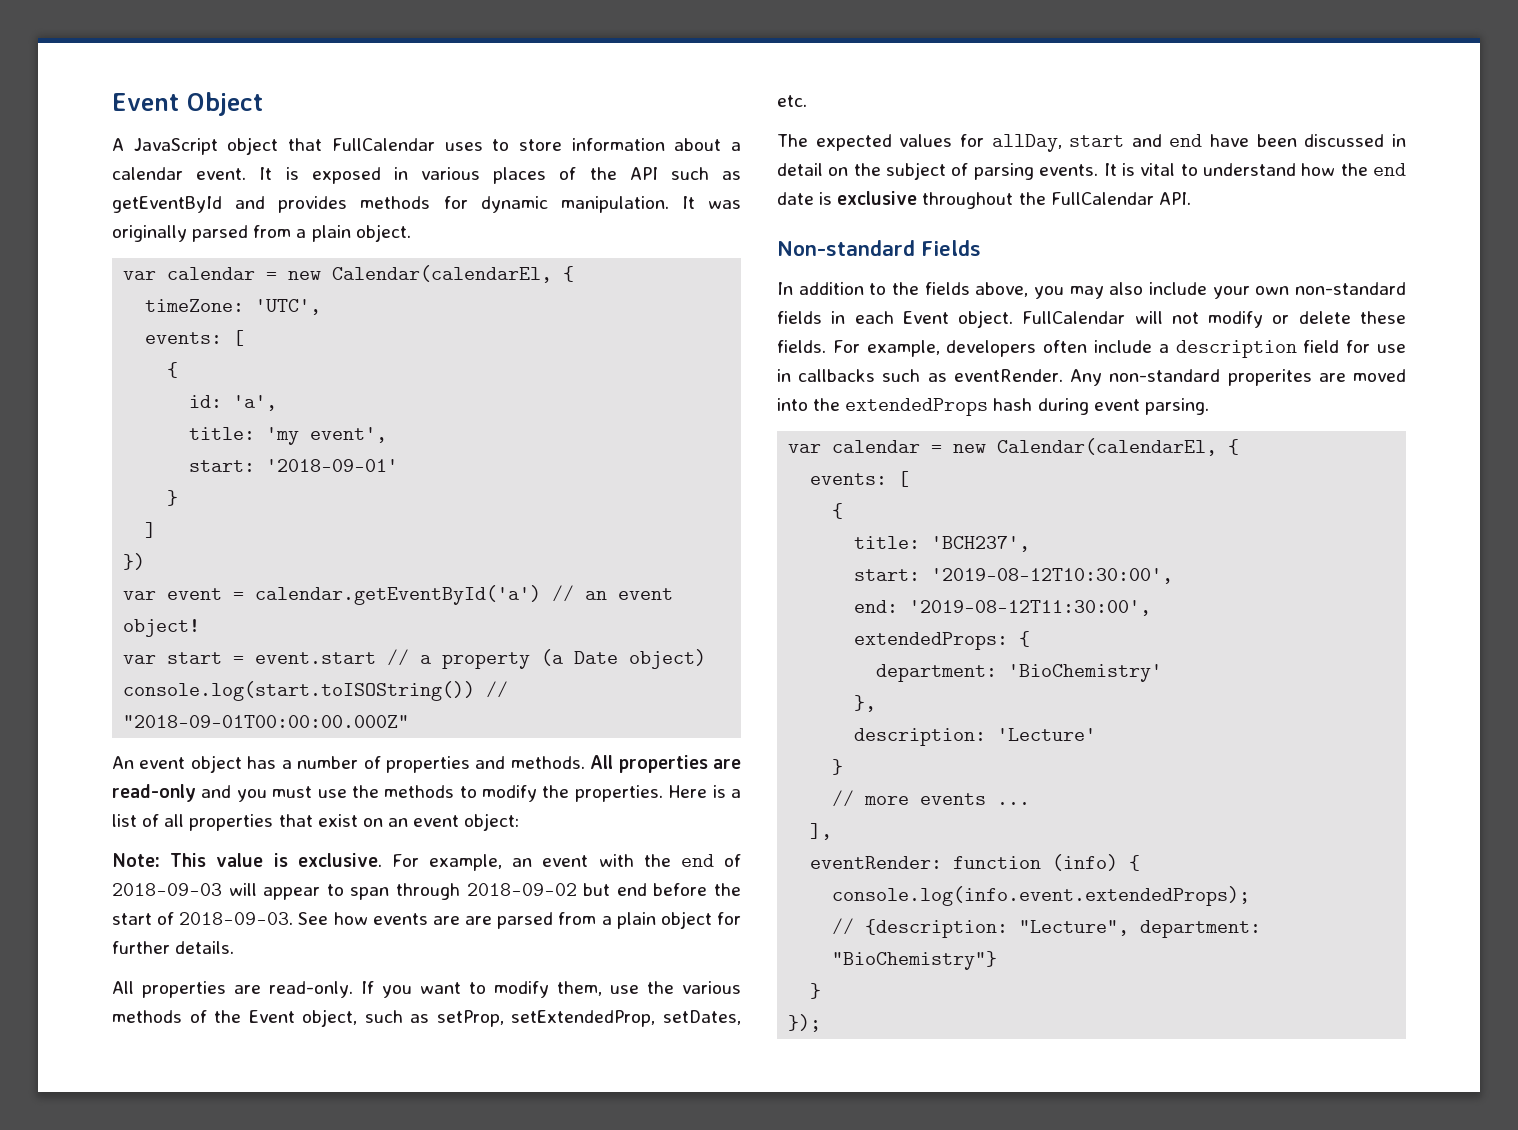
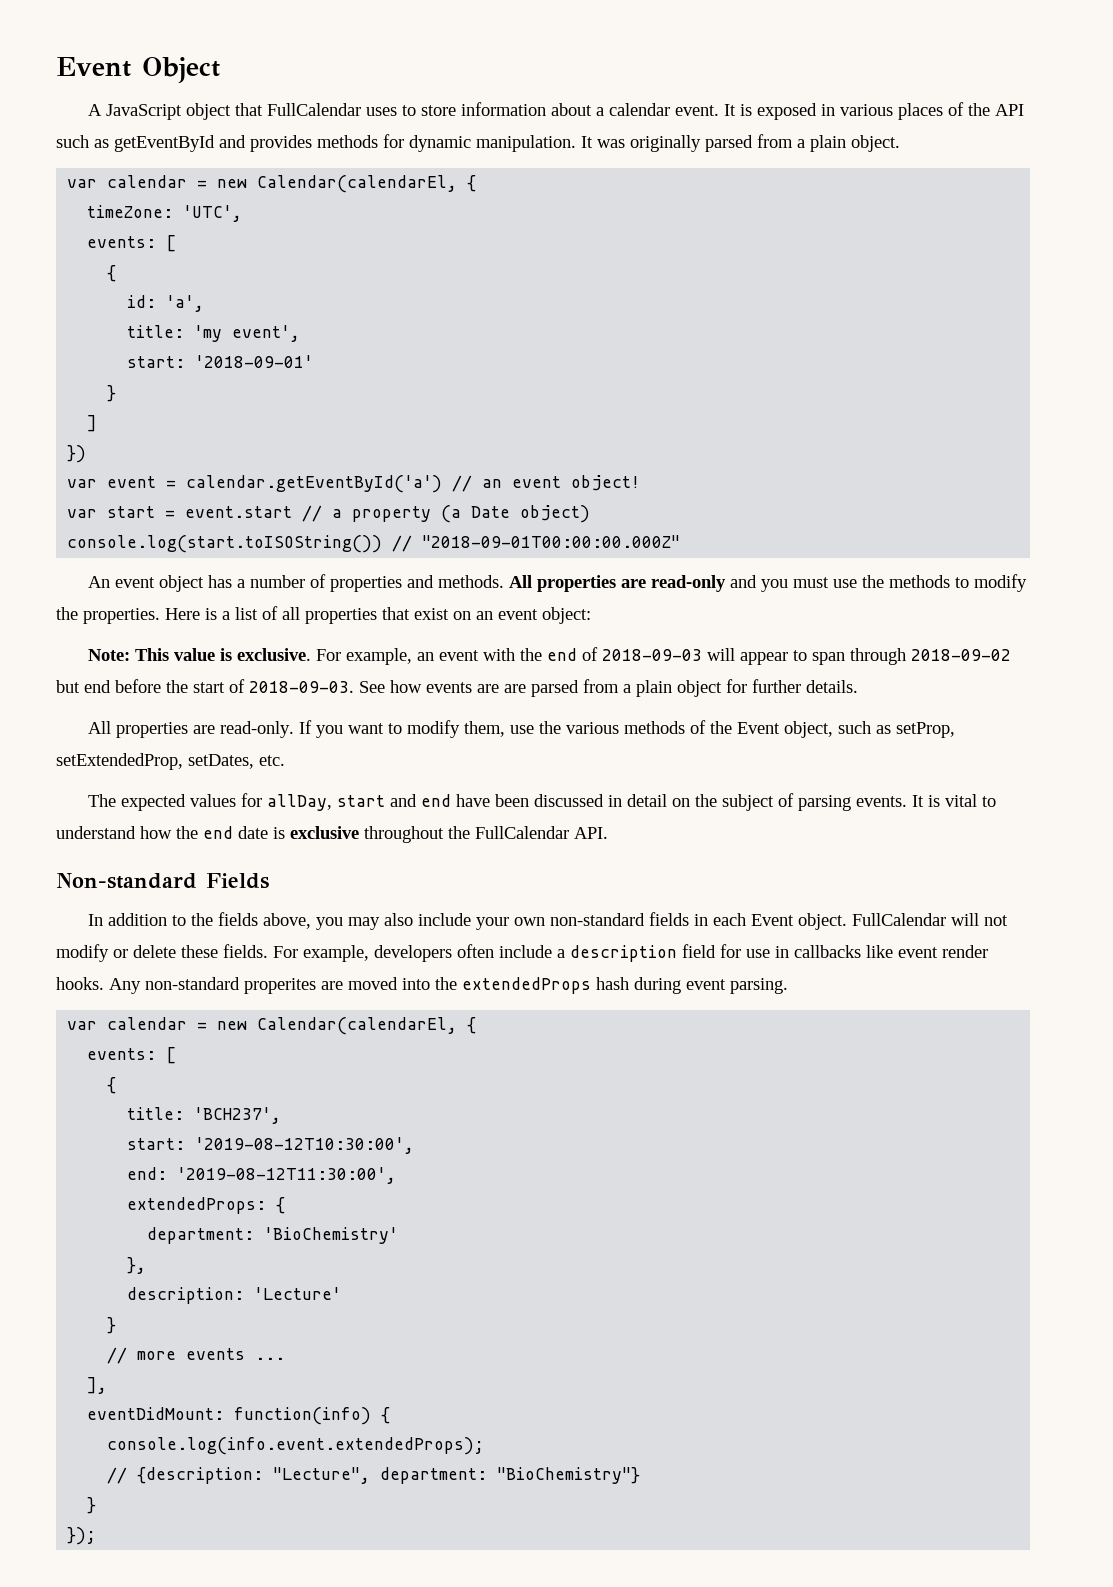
[882,369,1063,382] such as eventRender. -> [866,945,988,958] [56,977,104,990] like event render hooks.
[810,854,1119,871] eventRender: function (info) -> [87,1407,372,1425] eventDidMount: function(info)

